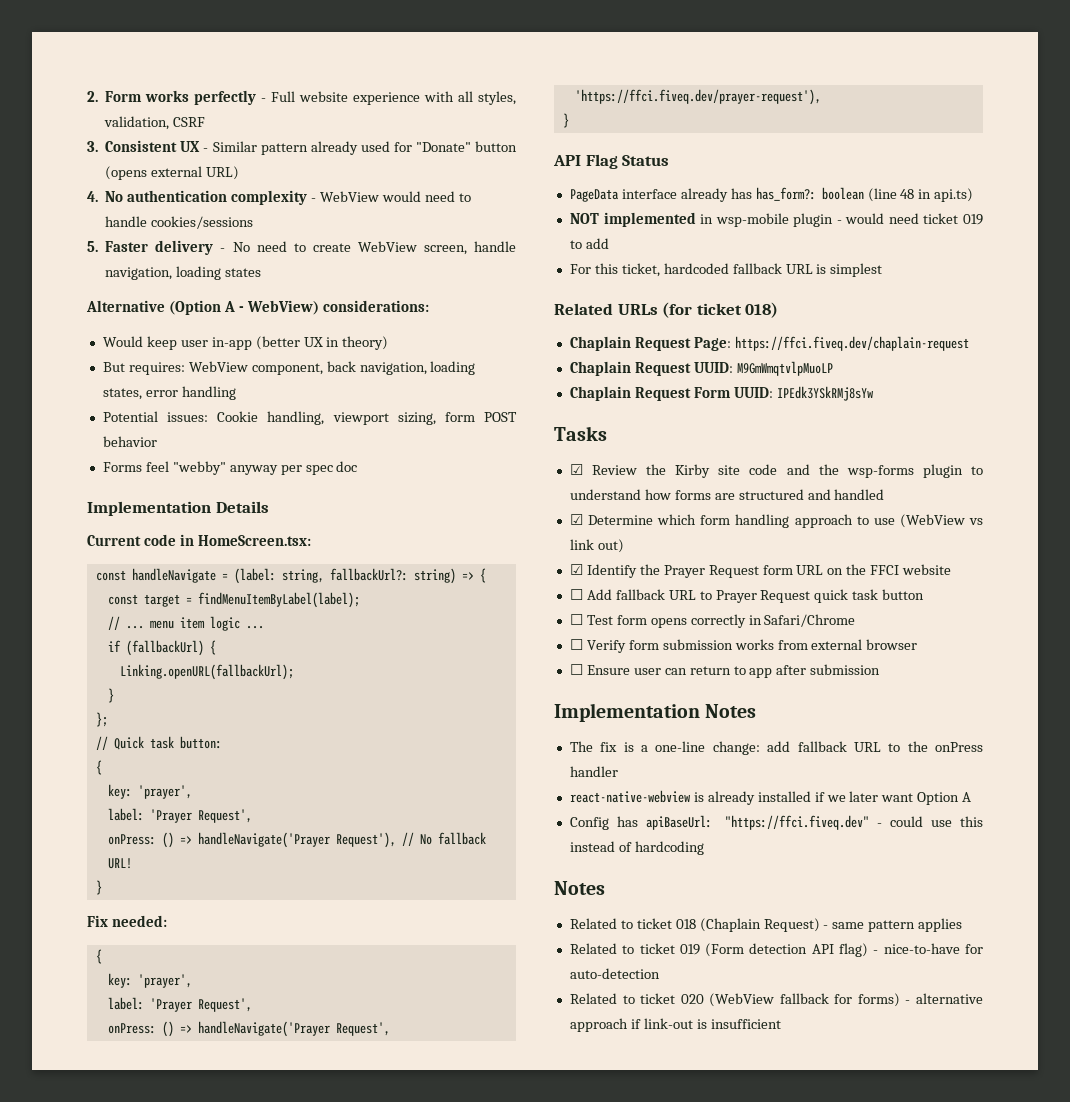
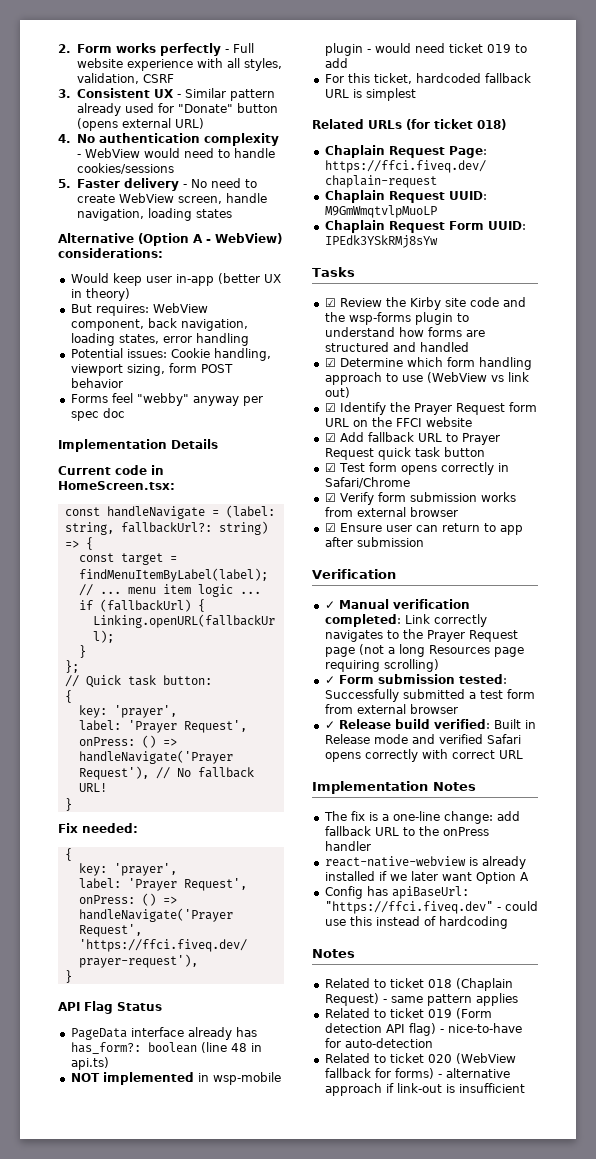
[569,589,583,600] ☐ -> [324,433,336,442] ☑
[569,614,583,625] ☐ -> [324,463,336,472] ☑
[569,639,583,650] ☐ -> [324,493,336,502] ☑
[569,664,583,675] ☐ -> [324,523,336,532] ☑
(881, 669) none -> [312,569,396,579] [324,599,470,609] [324,614,487,627] [324,629,518,642] [324,644,524,657] [324,659,439,672] [324,674,507,684] [324,689,535,702] [324,704,458,714] [324,719,536,729] [324,734,521,744] [324,749,523,762] // Verification // ✓ Manual verification completed: Link correctly navigates to the Prayer Request page (not a long Resources page requiring scrolling) // ✓ Form submission tested: Successfully submitted a test form from external browser // ✓ Release build verified: Built in Release mode and verified Safari opens correctly with correct URL

